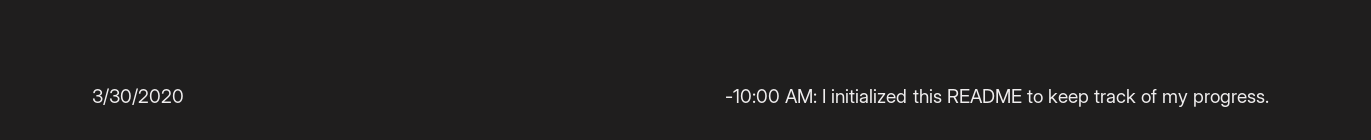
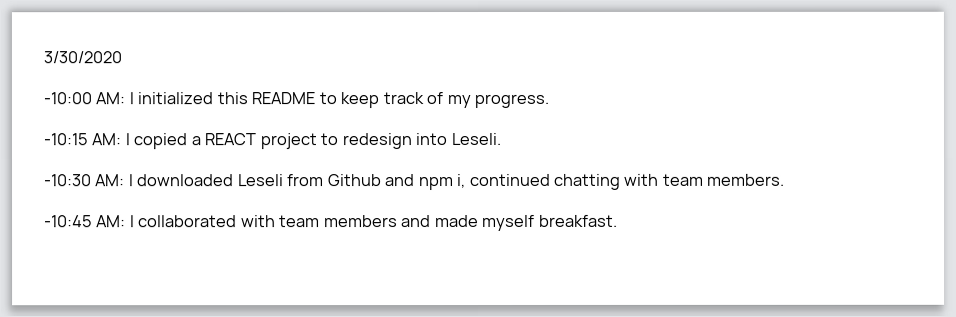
(1270, 100) none -> [43,132,501,150] [44,173,786,191] [44,214,618,231] // -10:15 AM: I copied a REACT project to redesign into Leseli. // -10:30 AM: I downloaded Leseli from Github and npm i, continued chatting with team members. // -10:45 AM: I collaborated with team members and made myself breakfast.

